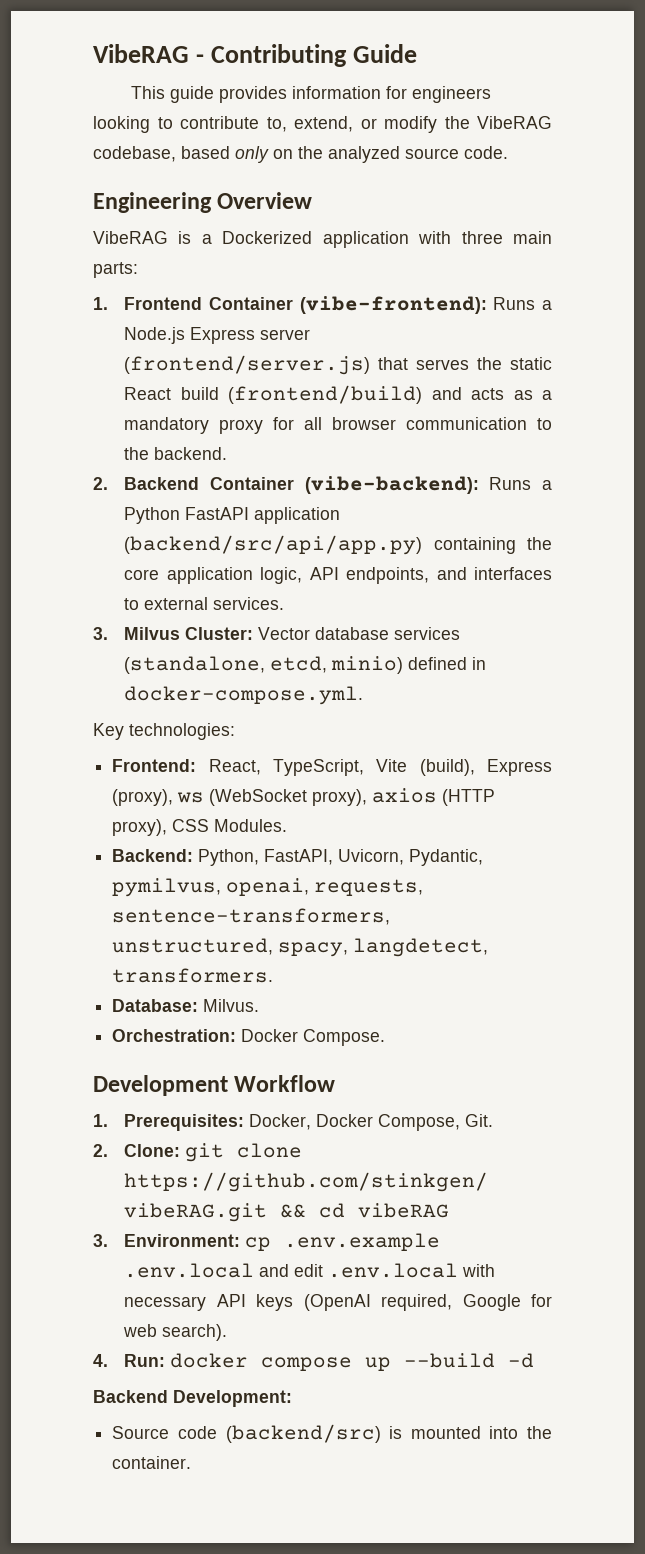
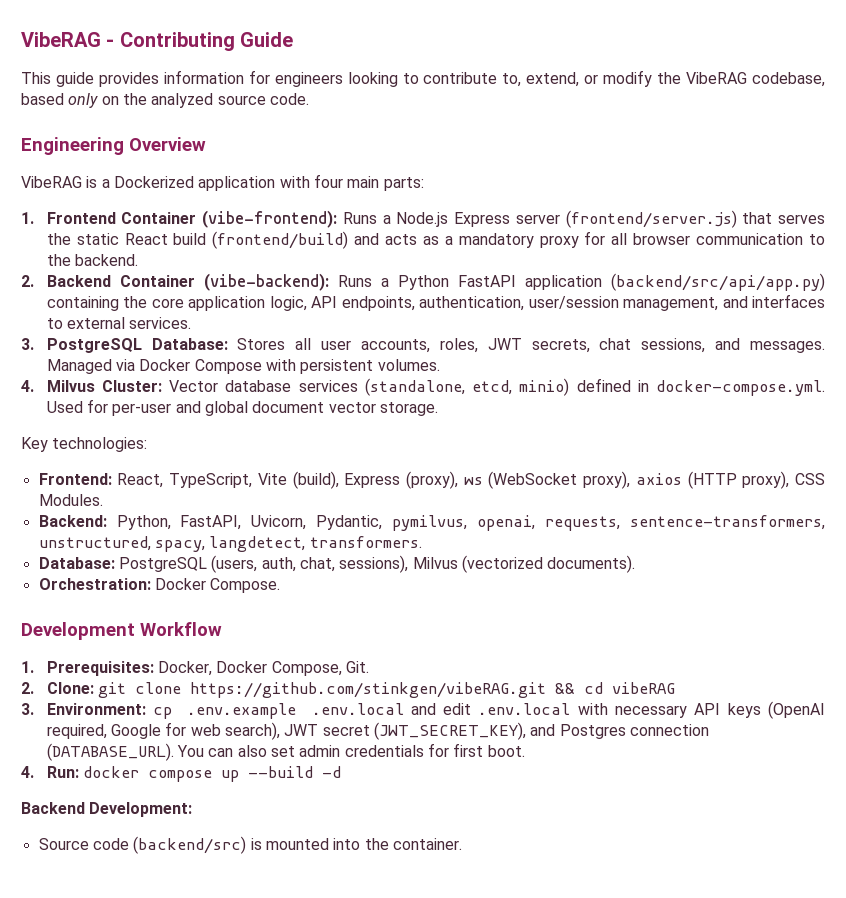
[461,231,503,244] three -> [313,174,343,188] four
(430, 575) none -> [419,296,719,311] authentication, user/session management,
(108, 633) none -> [46,338,825,353] [46,359,440,374] [21,380,34,392] PostgreSQL Database: Stores all user accounts, roles, JWT secrets, chat sessions, and messages. Managed via Docker Compose with persistent volumes. // 4.
(364, 695) none -> [46,399,438,416] Used for per-user and global document vector storage.
[203,999,260,1012] Milvus. -> [118,555,636,573] PostgreSQL (users, auth, chat, sessions), Milvus (vectorized documents).
[162,1324,228,1341] search). -> [225,722,709,740] [46,743,525,761] search), JWT secret (JWT_SECRET_KEY), and Postgres connection (DATABASE_URL). You can also set admin credentials for first boot.

